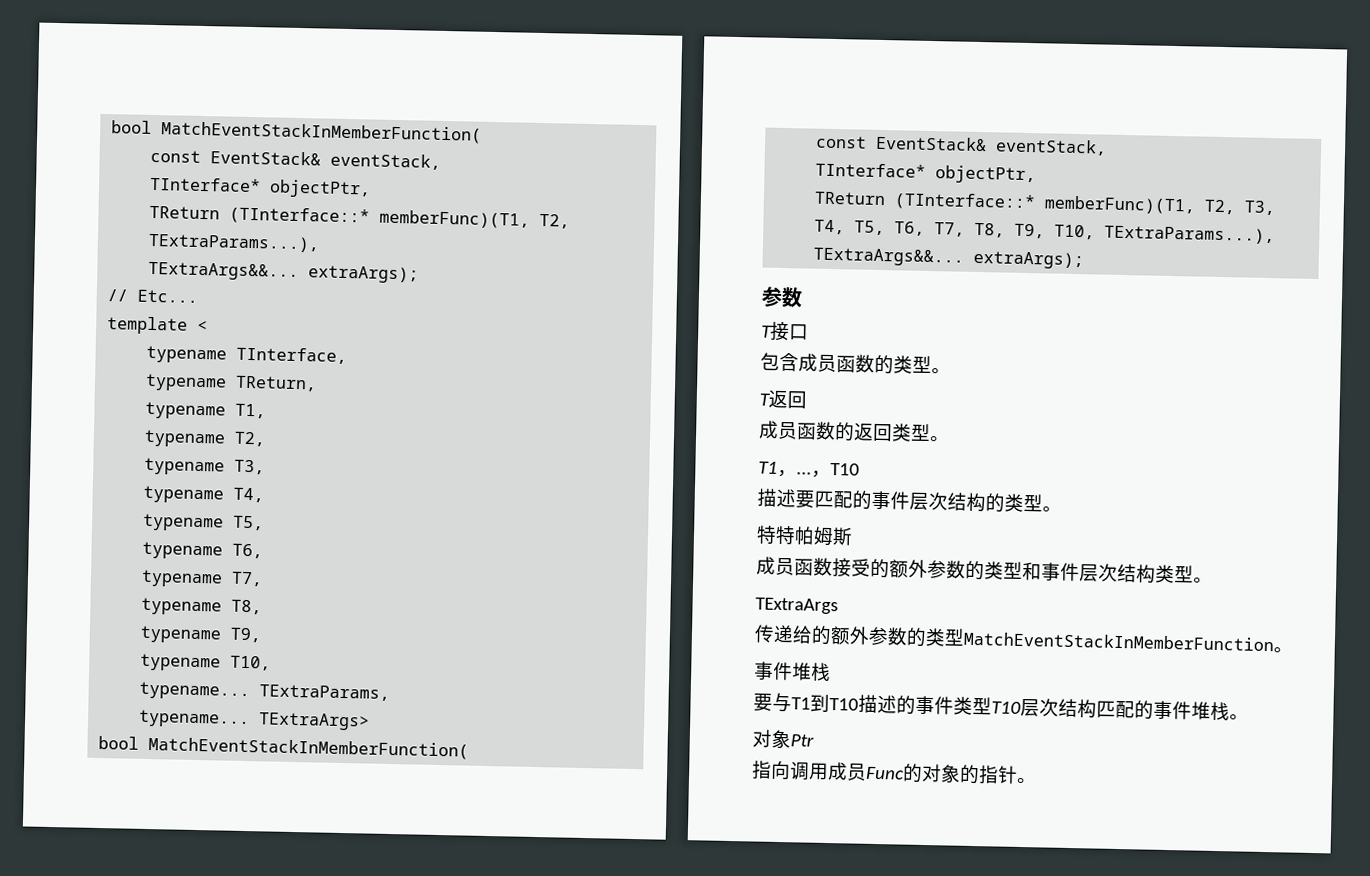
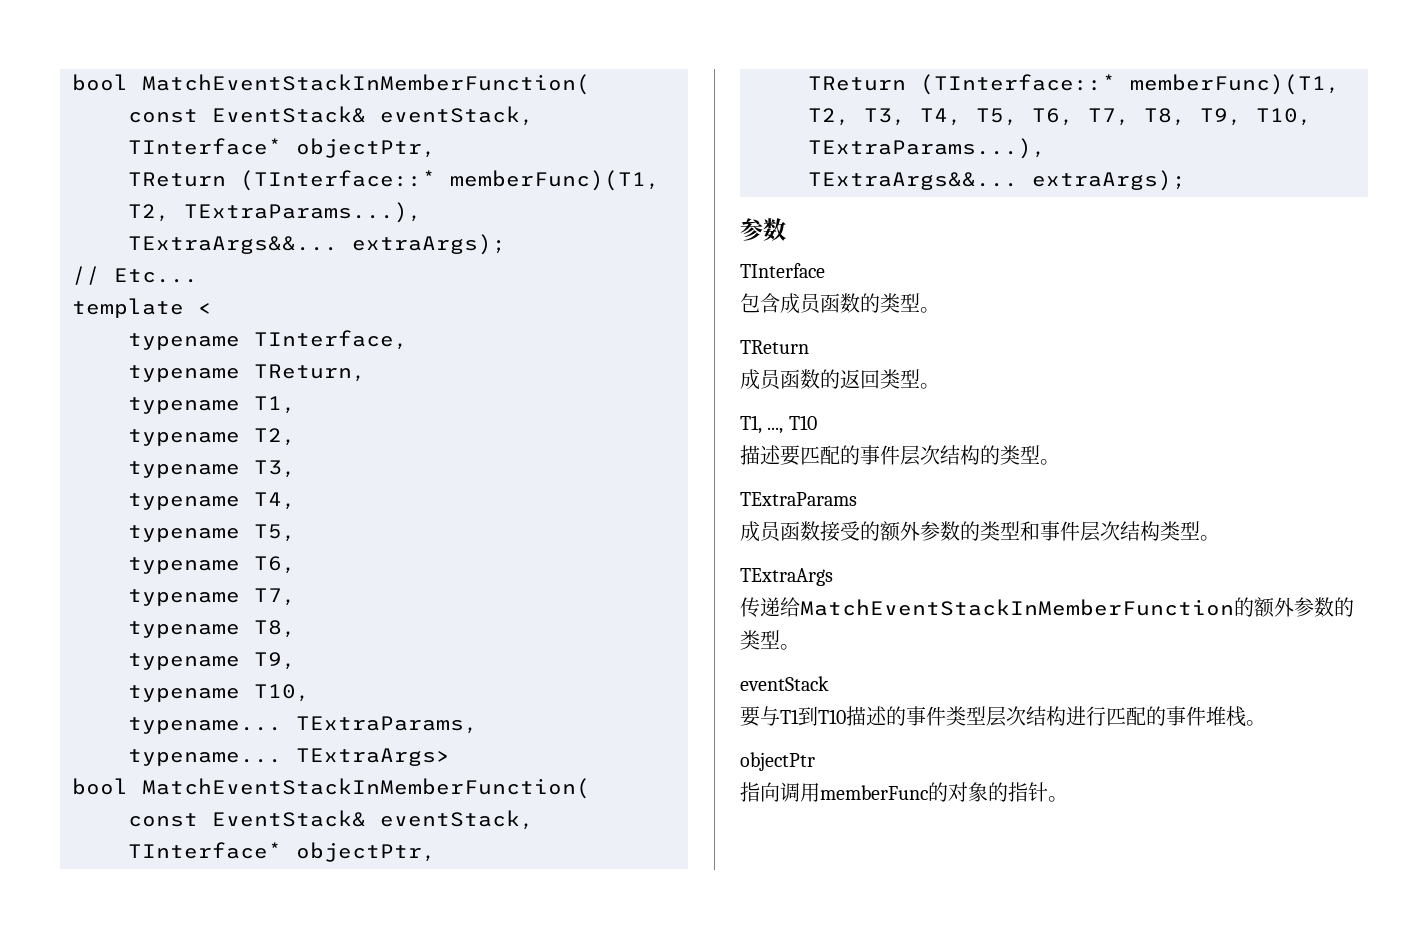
[761,321,809,342] T接口 -> [740,263,825,278] TInterface
[759,389,807,409] T返回 -> [740,340,809,354] TReturn
[758,461,831,478] T1，...， -> [740,415,784,434] T1, ...,
[756,525,853,547] 特特帕姆斯 -> [740,492,857,506] TExtraParams
[811,625,1293,653] [754,661,831,682] 的额外参数的类型MatchEventStackInMemberFunction。 // 事件堆栈 -> [800,597,1354,618] [740,630,800,650] [740,676,829,691] MatchEventStackInMemberFunction的额外参数的类型。 // eventStack
[991,698,1097,719] T10层次结构 -> [986,706,1106,727] 层次结构进行
[752,729,814,749] 对象Ptr -> [740,752,815,771] objectPtr
[827,762,904,781] 成员Func -> [820,785,928,800] memberFunc

